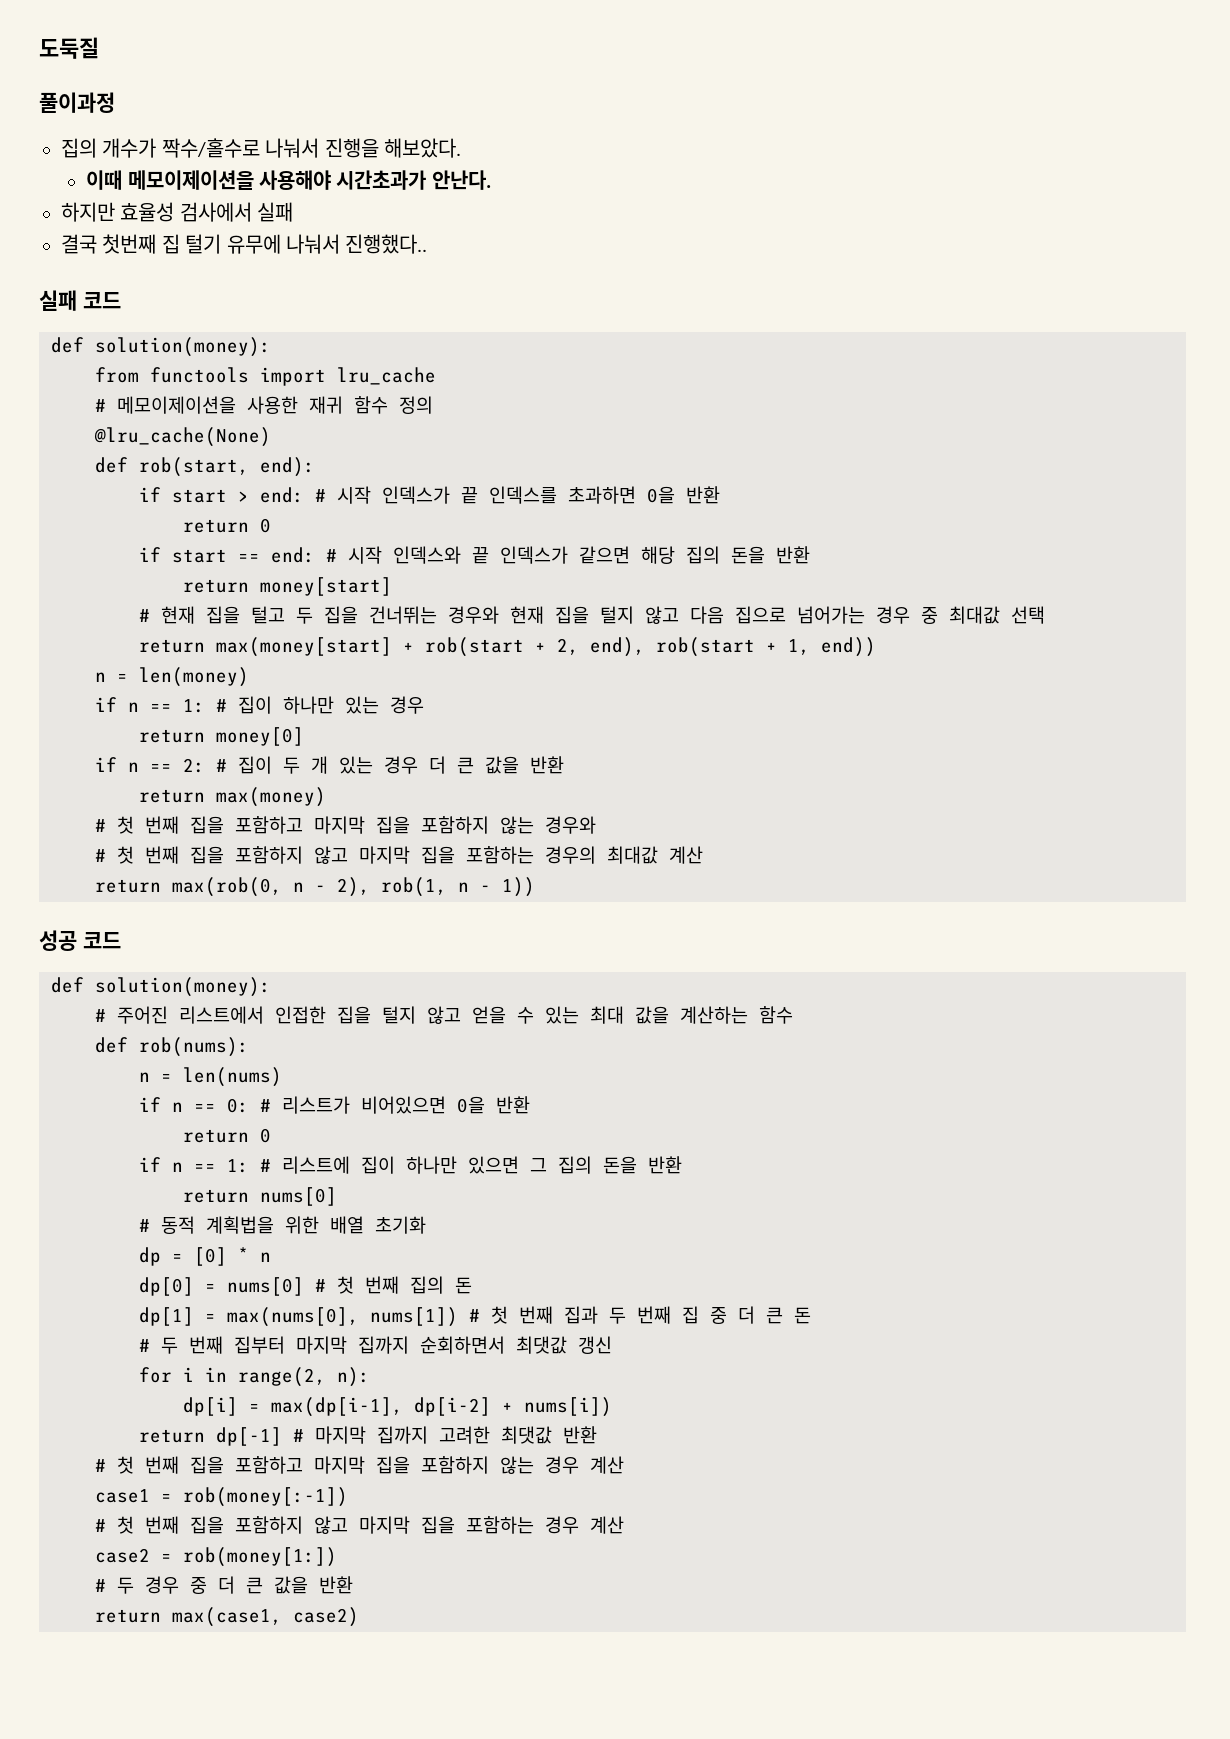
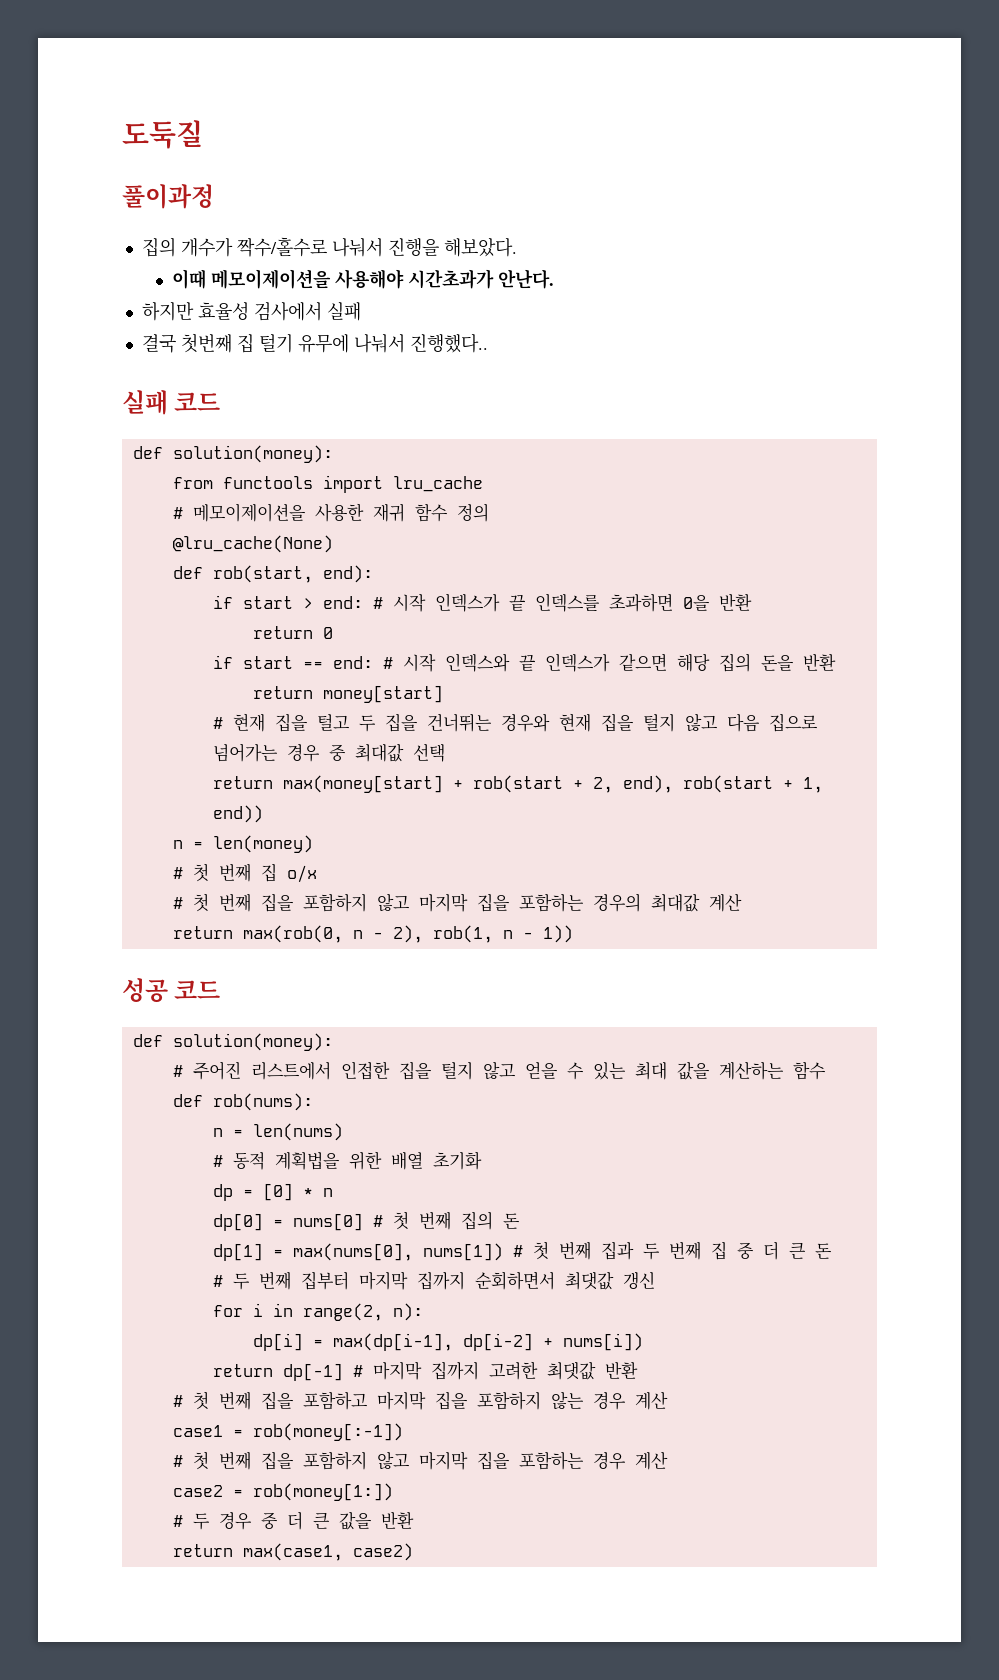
[95,696,424,714] [139,727,304,746] [95,756,564,774] [139,787,326,807] [95,816,596,834] if n == 1: # 집이 하나만 있는 경우 // return money[0] // if n == 2: # 집이 두 개 있는 경우 더 큰 값을 반환 // return max(money) // # 첫 번째 집을 포함하고 마지막 집을 포함하지 않는 경우와 -> [172,863,317,883] # 첫 번째 집 o/x
[139,1096,530,1114] [183,1128,271,1143] [139,1156,682,1174] [183,1187,337,1206] // if n == 0: # 리스트가 비어있으면 0을 반환 // return 0 // if n == 1: # 리스트에 집이 하나만 있으면 그 집의 돈을 반환 // return nums[0] -> (343, 1132) none

